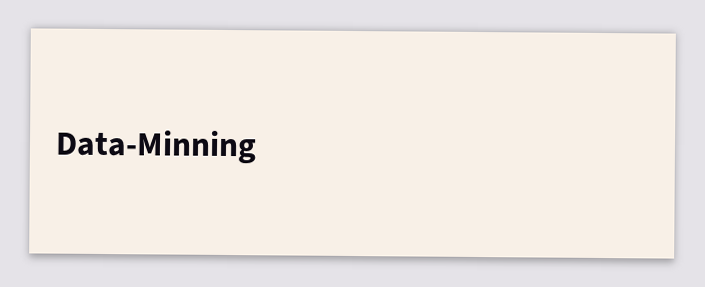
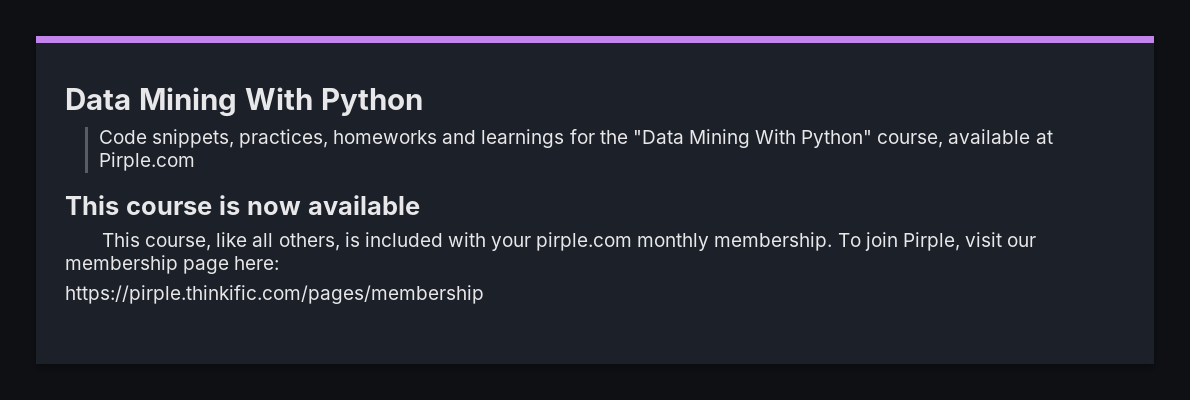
[55,129,257,165] Data-Minning -> [65,87,423,117] [98,129,1053,148] [98,152,195,171] [65,195,420,215] [102,232,1037,251] [65,255,280,274] [65,285,484,304] Data Mining With Python // Code snippets, practices, homeworks and learnings for the "Data Mining With Python" course, available at Pirple.com // This course is now available // This course, like all others, is included with your pirple.com monthly membership. To join Pirple, visit our membership page here: // https://pirple.thinkific.com/pages/membership

